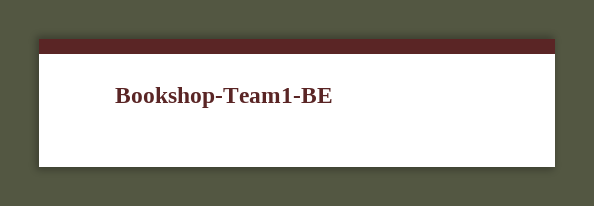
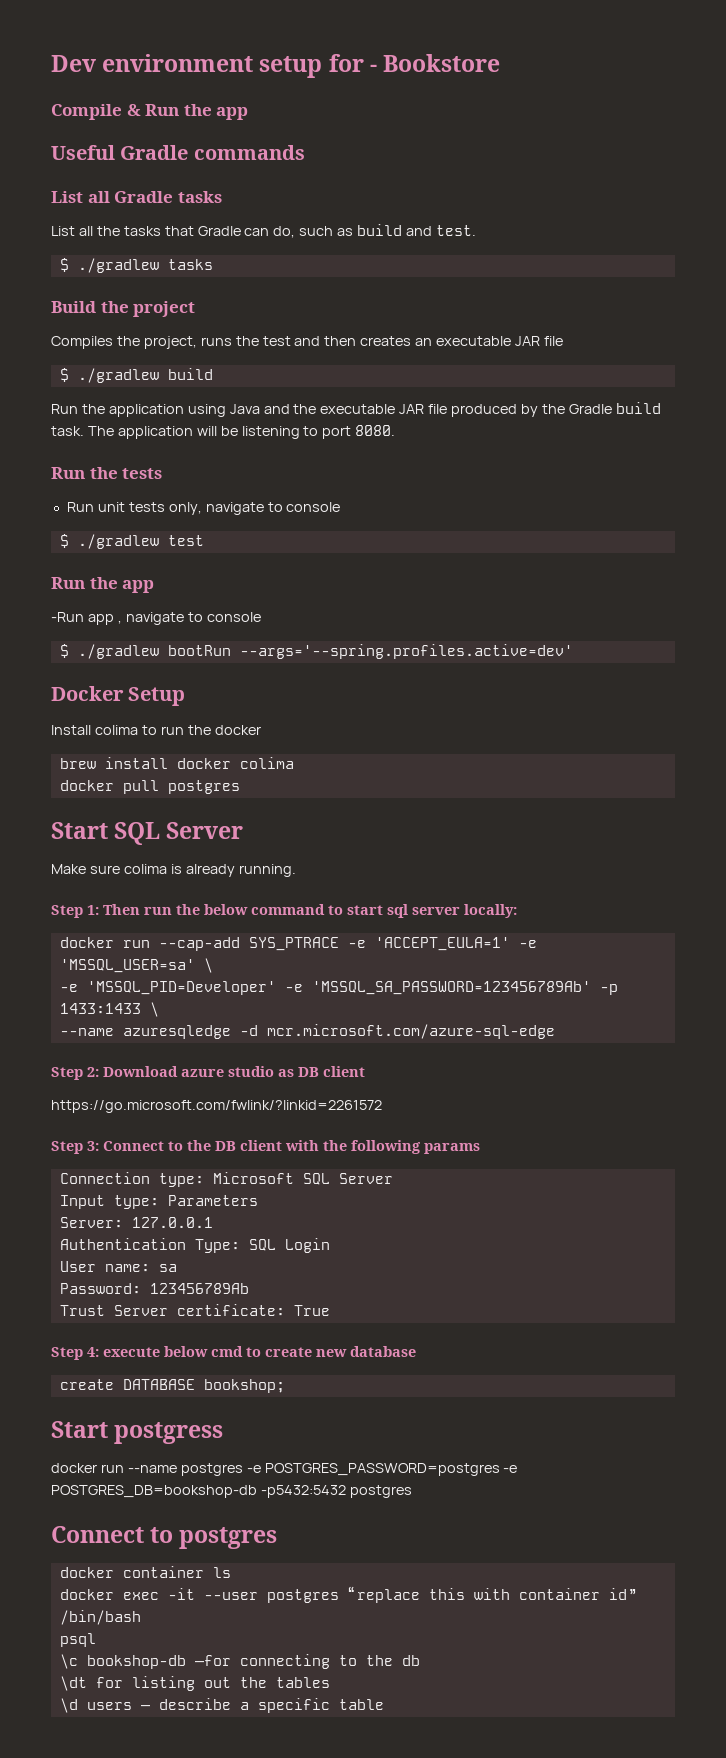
[115,87,333,108] Bookshop-Team1-BE -> [51,54,501,78] [51,104,249,120] [51,145,305,160] [51,191,222,203] [51,224,476,238] [59,258,213,273] [51,301,196,317] [51,336,563,349] [59,368,213,383] [51,402,661,417] [51,425,396,439] [51,467,163,479] [66,502,341,515] [59,534,204,549] [51,577,155,593] [51,612,261,625] [59,644,573,659] [51,686,186,706] [51,725,261,735] [59,757,294,769] [59,780,240,794] [51,822,244,845] [51,864,296,877] [51,904,517,918] [59,937,537,951] [59,958,213,973] [59,981,618,995] [59,1002,159,1017] [59,1024,555,1039] [51,1066,365,1080] [51,1100,382,1113] [51,1140,480,1154] [59,1172,393,1187] [59,1195,258,1209] [59,1217,213,1228] [59,1238,330,1253] [59,1261,177,1272] [59,1283,249,1294] [59,1304,330,1316] [51,1346,416,1360] [59,1379,285,1393] [51,1421,224,1444] [51,1463,518,1476] [51,1485,412,1498] [51,1526,278,1549] [59,1566,231,1578] [59,1586,636,1603] [59,1610,141,1625] [59,1633,96,1647] [59,1654,420,1669] [59,1676,330,1691] [59,1698,384,1713] Dev environment setup for - Bookstore // Compile & Run the app // Useful Gradle commands // List all Gradle tasks // List all the tasks that Gradle can do, such as build and test. // $ ./gradlew tasks // Build the project // Compiles the project, runs the test and then creates an executable JAR file // $ ./gradlew build // Run the application using Java and the executable JAR file produced by the Gradle build task. The application will be listening to port 8080. // Run the tests // Run unit tests only, navigate to console // $ ./gradlew test // Run the app // -Run app , navigate to console // $ ./gradlew bootRun --args='--spring.profiles.active=dev' // Docker Setup // Install colima to run the docker // brew install docker colima // docker pull postgres // Start SQL Server // Make sure colima is already running. // Step 1: Then run the below command to start sql server locally: // docker run --cap-add SYS_PTRACE -e 'ACCEPT_EULA=1' -e 'MSSQL_USER=sa' \ // -e 'MSSQL_PID=Developer' -e 'MSSQL_SA_PASSWORD=123456789Ab' -p 1433:1433 \ // --name azuresqledge -d mcr.microsoft.com/azure-sql-edge // Step 2: Download azure studio as DB client // https://go.microsoft.com/fwlink/?linkid=2261572 // Step 3: Connect to the DB client with the following params // Connection type: Microsoft SQL Server // Input type: Parameters // Server: 127.0.0.1 // Authentication Type: SQL Login // User name: sa // Password: 123456789Ab // Trust Server certificate: True // Step 4: execute below cmd to create new database // create DATABASE bookshop; // Start postgress // docker run --name postgres -e POSTGRES_PASSWORD=postgres -e POSTGRES_DB=bookshop-db -p5432:5432 postgres // Connect to postgres // docker container ls // docker exec -it --user postgres “replace this with container id” /bin/bash // psql // \c bookshop-db —for connecting to the db // \dt for listing out the tables // \d users — describe a specific table

